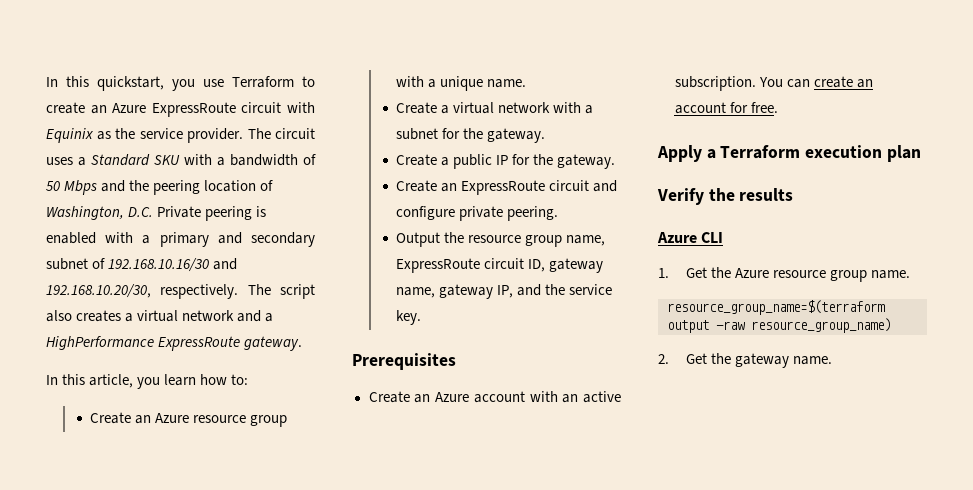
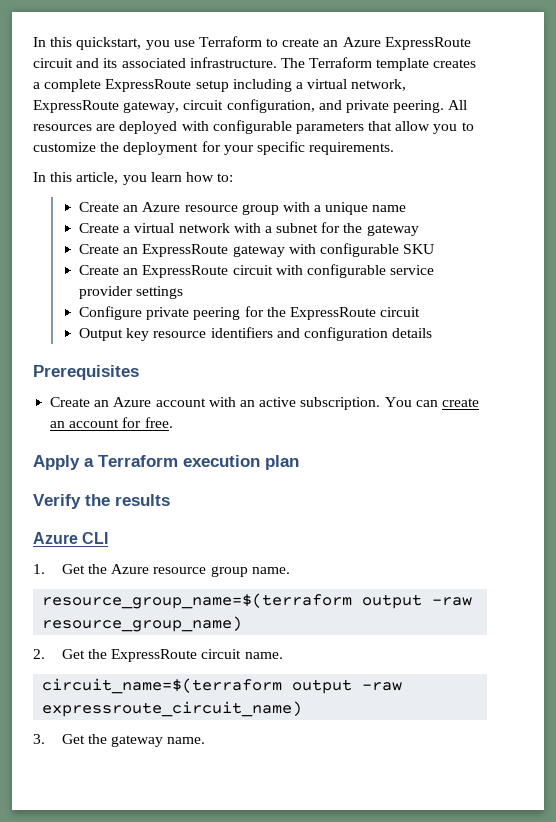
[287,102,315,113] [46,128,315,143] [46,154,316,166] [46,180,274,195] [46,206,267,221] [46,232,315,247] [46,258,238,272] [46,284,315,299] [46,310,274,322] [46,336,303,351] with Equinix as the service provider. The circuit uses a Standard SKU with a bandwidth of 50 Mbps and the peering location of Washington, D.C. Private peering is enabled with a primary and secondary subnet of 192.168.10.16/30 and 192.168.10.20/30, respectively. The script also creates a virtual network and a HighPerformance ExpressRoute gateway. -> [76,57,477,71] [33,79,407,92] [33,99,468,113] [33,120,474,134] [33,141,395,155] and its associated infrastructure. The Terraform template creates a complete ExpressRoute setup including a virtual network, ExpressRoute gateway, circuit configuration, and private peering. All resources are deployed with configurable parameters that allow you to customize the deployment for your specific requirements.
[487,79,527,88] name. -> [372,205,407,212] name
[487,128,546,143] [396,154,616,169] [396,180,618,195] [396,206,559,221] [396,232,606,247] [396,258,604,273] [396,284,613,299] [396,310,422,325] gateway. // Create a public IP for the gateway. // Create an ExpressRoute circuit and configure private peering. // Output the resource group name, ExpressRoute circuit ID, gateway name, gateway IP, and the service key. -> [366,224,419,236] [78,243,435,257] [78,264,435,278] [78,286,184,299] [78,306,421,320] [78,327,433,341] gateway // Create an ExpressRoute gateway with configurable SKU // Create an ExpressRoute circuit with configurable service provider settings // Configure private peering for the ExpressRoute circuit // Output key resource identifiers and configuration details
(731, 358) none -> [111,649,283,662] [42,678,403,694] [42,701,303,717] [33,734,108,744] ExpressRoute circuit name. // circuit_name=$(terraform output -raw expressroute_circuit_name) // 3. Get the

